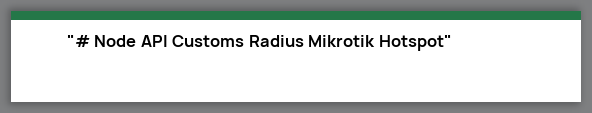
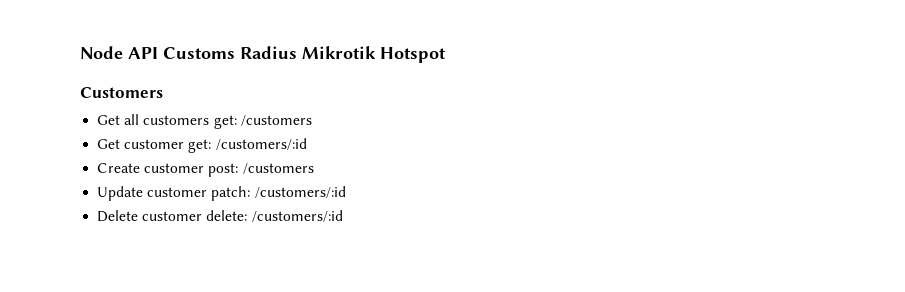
[67,35,90,47] "# -> (80, 52) none
[378,35,452,51] Hotspot" -> [380,47,446,63] [80,87,163,98] [97,114,312,129] [97,138,307,153] [97,163,314,177] [97,186,346,201] [97,210,343,222] Hotspot // Customers // Get all customers get: /customers // Get customer get: /customers/:id // Create customer post: /customers // Update customer patch: /customers/:id // Delete customer delete: /customers/:id

